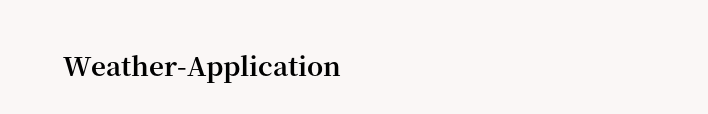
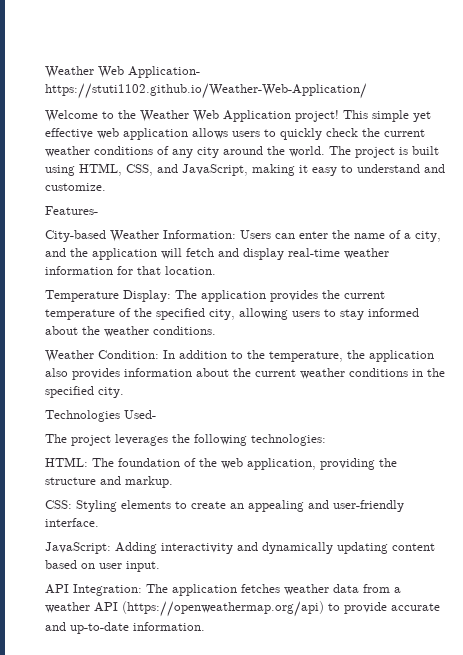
[63,55,341,83] Weather-Application -> [45,66,200,78] [45,83,367,99] [45,110,431,122] [45,128,425,140] [45,146,439,158] [45,163,445,176] [45,183,106,191] [45,206,98,215] [45,230,441,242] [45,248,389,260] [45,266,216,275] [45,290,385,302] [45,308,419,320] [45,326,216,337] [45,350,434,362] [45,368,445,380] [45,386,124,398] [45,410,156,422] [45,434,326,446] [45,457,397,470] [45,476,173,488] [45,500,404,512] [45,518,99,527] [45,542,435,554] [45,560,160,572] [45,584,401,596] [45,601,440,617] [45,622,205,634] Weather Web Application- https://stuti1102.github.io/Weather-Web-Application/ // Welcome to the Weather Web Application project! This simple yet effective web application allows users to quickly check the current weather conditions of any city around the world. The project is built using HTML, CSS, and JavaScript, making it easy to understand and customize. // Features- // City-based Weather Information: Users can enter the name of a city, and the application will fetch and display real-time weather information for that location. // Temperature Display: The application provides the current temperature of the specified city, allowing users to stay informed about the weather conditions. // Weather Condition: In addition to the temperature, the application also provides information about the current weather conditions in the specified city. // Technologies Used- // The project leverages the following technologies: // HTML: The foundation of the web application, providing the structure and markup. // CSS: Styling elements to create an appealing and user-friendly interface. // JavaScript: Adding interactivity and dynamically updating content based on user input. // API Integration: The application fetches weather data from a weather API (https://openweathermap.org/api) to provide accurate and up-to-date information.

